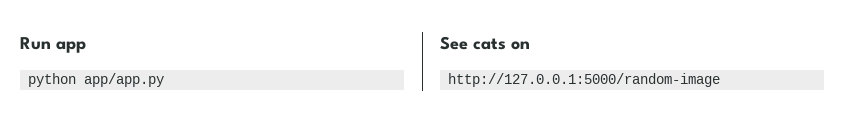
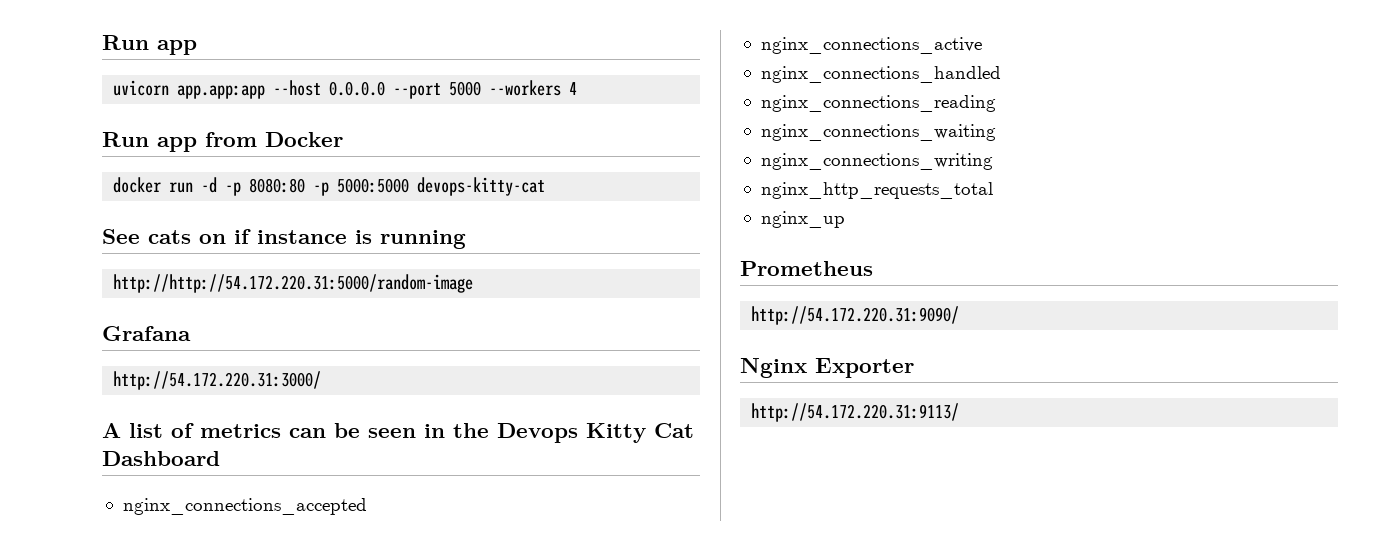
[27,73,164,87] [440,36,530,50] [447,73,720,87] python app/app.py // See cats on // http://127.0.0.1:5000/random-image -> [113,80,578,99] [102,132,343,152] [113,177,546,196] [102,229,466,249] [113,274,474,293] [102,326,191,341] [113,371,322,390] [102,423,694,443] [102,451,220,466] [122,498,367,515] [760,37,982,54] [760,66,1001,83] [760,95,996,112] [760,124,996,141] [760,153,993,170] [760,182,993,199] [760,211,845,228] [740,261,873,276] [751,306,960,325] [740,358,914,378] [751,403,960,422] uvicorn app.app:app --host 0.0.0.0 --port 5000 --workers 4 // Run app from Docker // docker run -d -p 8080:80 -p 5000:5000 devops-kitty-cat // See cats on if instance is running // http://http://54.172.220.31:5000/random-image // Grafana // http://54.172.220.31:3000/ // A list of metrics can be seen in the Devops Kitty Cat Dashboard // nginx_connections_accepted // nginx_connections_active // nginx_connections_handled // nginx_connections_reading // nginx_connections_waiting // nginx_connections_writing // nginx_http_requests_total // nginx_up // Prometheus // http://54.172.220.31:9090/ // Nginx Exporter // http://54.172.220.31:9113/

